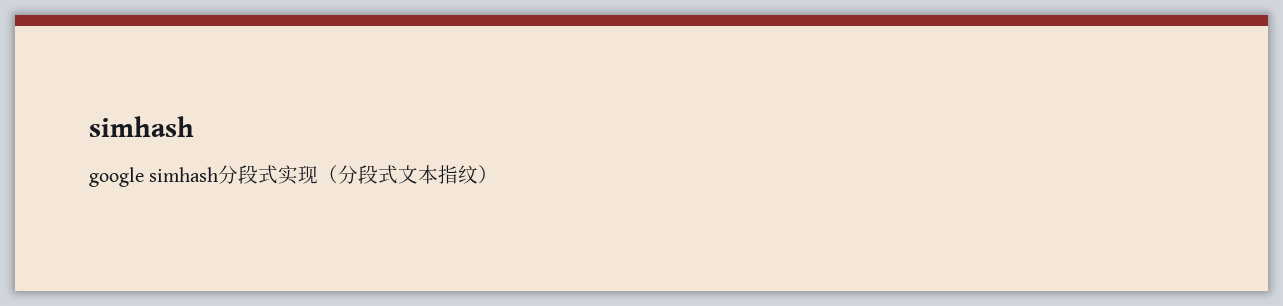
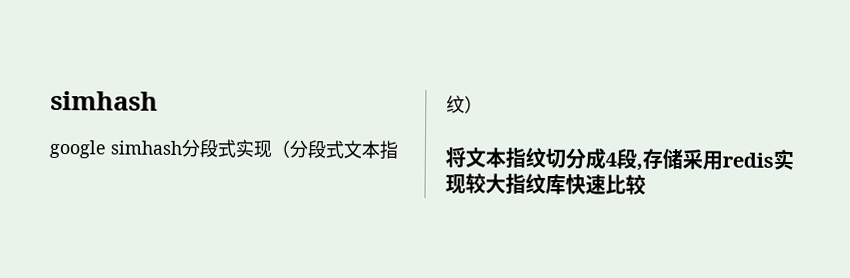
(499, 174) none -> [445,146,794,171] [445,172,646,195] // 将文本指纹切分成4段,存储采用redis实现较大指纹库快速比较

